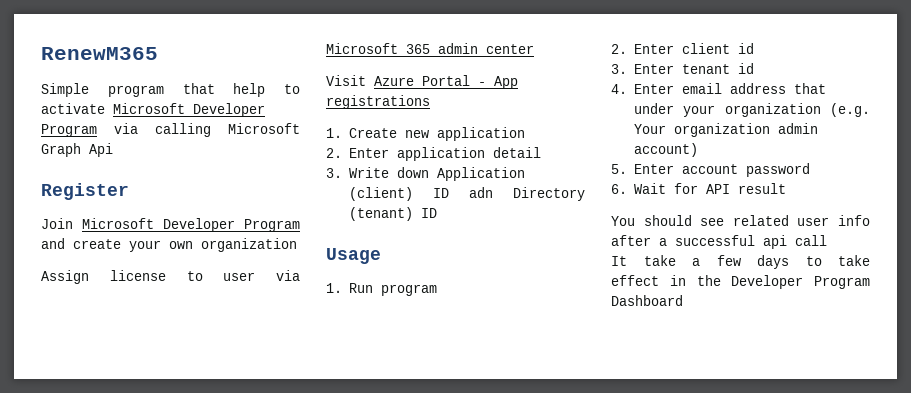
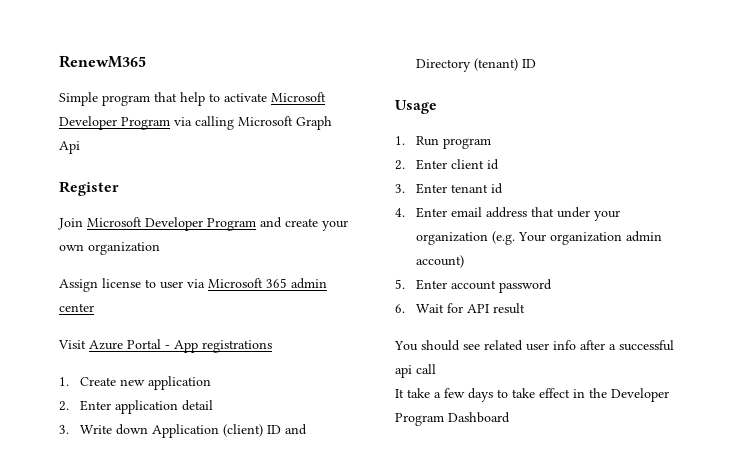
[468,187,493,198] adn -> [285,424,308,435] and

